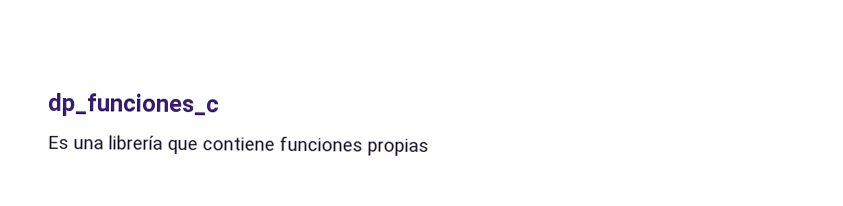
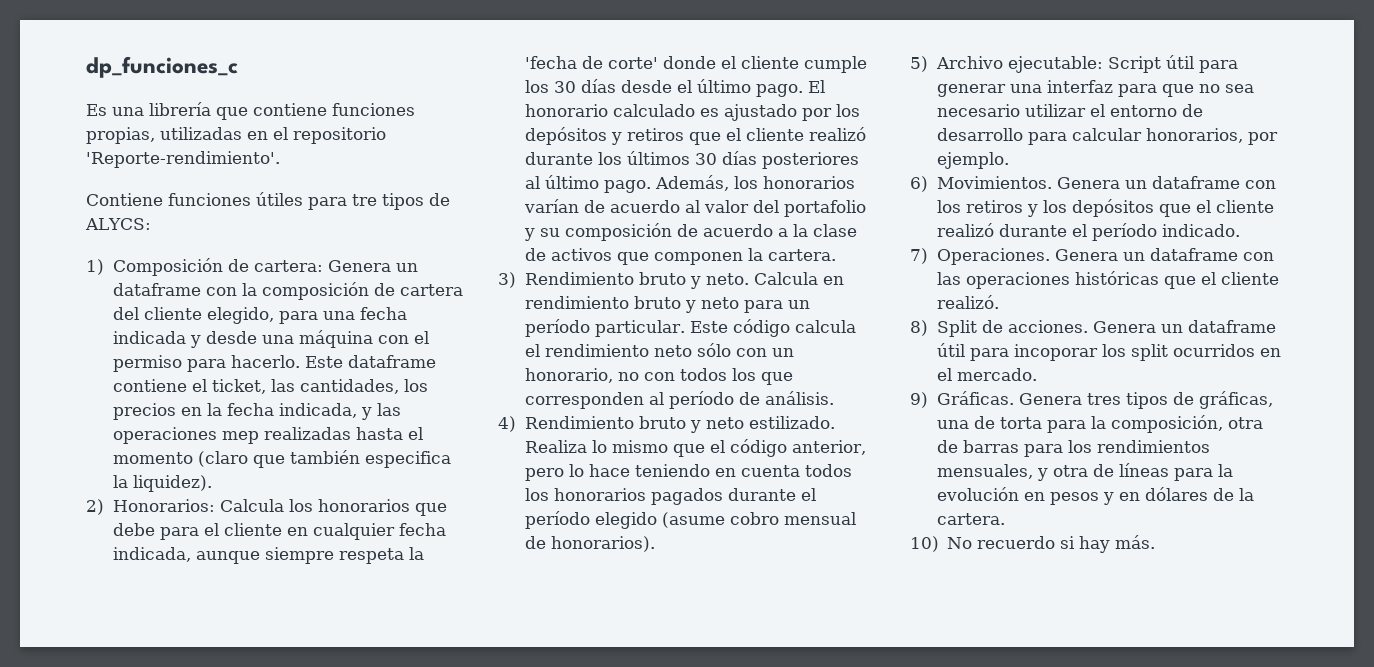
[367,138,429,157] propias -> [86,127,386,144] [86,151,280,168] [86,192,450,210] [85,218,151,230] [86,258,419,276] [113,282,464,300] [113,307,408,324] [113,330,430,348] [113,355,437,372] [113,379,429,394] [113,403,402,420] [113,427,424,444] [113,450,452,468] [113,475,213,492] [86,499,448,516] [113,523,447,540] [113,547,425,564] [525,56,868,73] [525,79,826,97] [525,104,861,121] [525,127,867,145] [525,151,860,169] [525,175,856,193] [524,199,867,217] [524,223,858,241] [525,248,837,265] [498,272,845,289] [525,296,811,313] [525,319,857,337] [525,343,795,357] [525,368,794,385] [525,391,835,409] [498,416,836,433] [525,439,867,457] [525,464,853,481] [525,488,817,505] [525,511,857,529] [525,536,656,552] [910,55,1239,73] [937,80,1255,97] [937,104,1204,117] [937,128,1279,145] [937,152,1010,169] [910,176,1277,192] [937,199,1275,217] [937,223,1241,241] [910,248,1275,265] [937,271,1280,289] [937,295,1000,309] [910,320,1277,337] [937,343,1282,361] [937,368,1038,381] [910,391,1274,409] [937,415,1264,433] [937,440,1211,457] [937,463,1234,481] [937,487,1255,505] [937,513,1006,525] [910,535,1156,553] propias, utilizadas en el repositorio 'Reporte-rendimiento'. // Contiene funciones útiles para tre tipos de ALYCS: // 1) Composición de cartera: Genera un dataframe con la composición de cartera del cliente elegido, para una fecha indicada y desde una máquina con el permiso para hacerlo. Este dataframe contiene el ticket, las cantidades, los precios en la fecha indicada, y las operaciones mep realizadas hasta el momento (claro que también especifica la liquidez). // 2) Honorarios: Calcula los honorarios que debe para el cliente en cualquier fecha indicada, aunque siempre respeta la 'fecha de corte' donde el cliente cumple los 30 días desde el último pago. El honorario calculado es ajustado por los depósitos y retiros que el cliente realizó durante los últimos 30 días posteriores al último pago. Además, los honorarios varían de acuerdo al valor del portafolio y su composición de acuerdo a la clase de activos que componen la cartera. // 3) Rendimiento bruto y neto. Calcula en rendimiento bruto y neto para un período particular. Este código calcula el rendimiento neto sólo con un honorario, no con todos los que corresponden al período de análisis. // 4) Rendimiento bruto y neto estilizado. Realiza lo mismo que el código anterior, pero lo hace teniendo en cuenta todos los honorarios pagados durante el período elegido (asume cobro mensual de honorarios). // 5) Archivo ejecutable: Script útil para generar una interfaz para que no sea necesario utilizar el entorno de desarrollo para calcular honorarios, por ejemplo. // 6) Movimientos. Genera un dataframe con los retiros y los depósitos que el cliente realizó durante el período indicado. // 7) Operaciones. Genera un dataframe con las operaciones históricas que el cliente realizó. // 8) Split de acciones. Genera un dataframe útil para incoporar los split ocurridos en el mercado. // 9) Gráficas. Genera tres tipos de gráficas, una de torta para la composición, otra de barras para los rendimientos mensuales, y otra de líneas para la evolución en pesos y en dólares de la cartera. // 10) No recuerdo si hay más.

